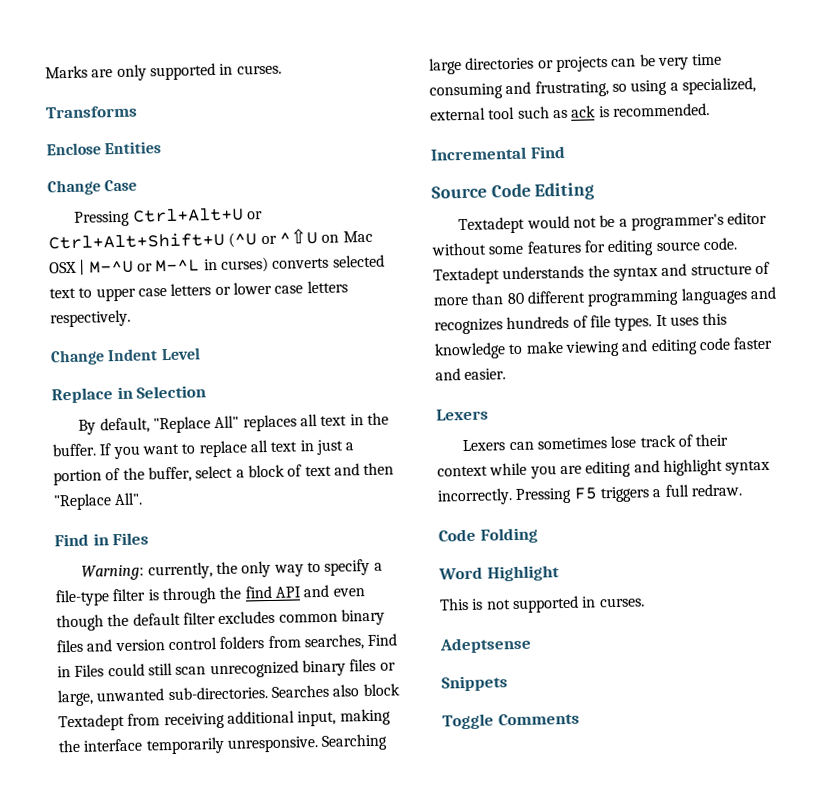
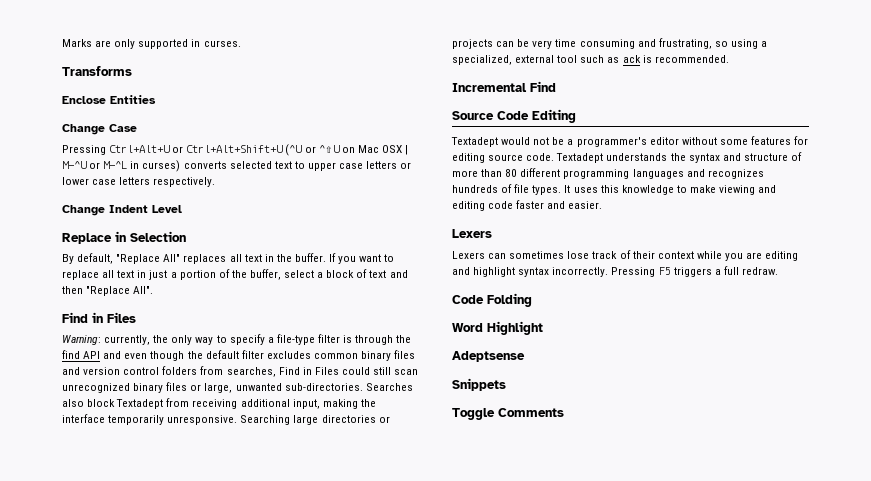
[439,595,645,614] // This is not supported in curses. -> (543, 328) none

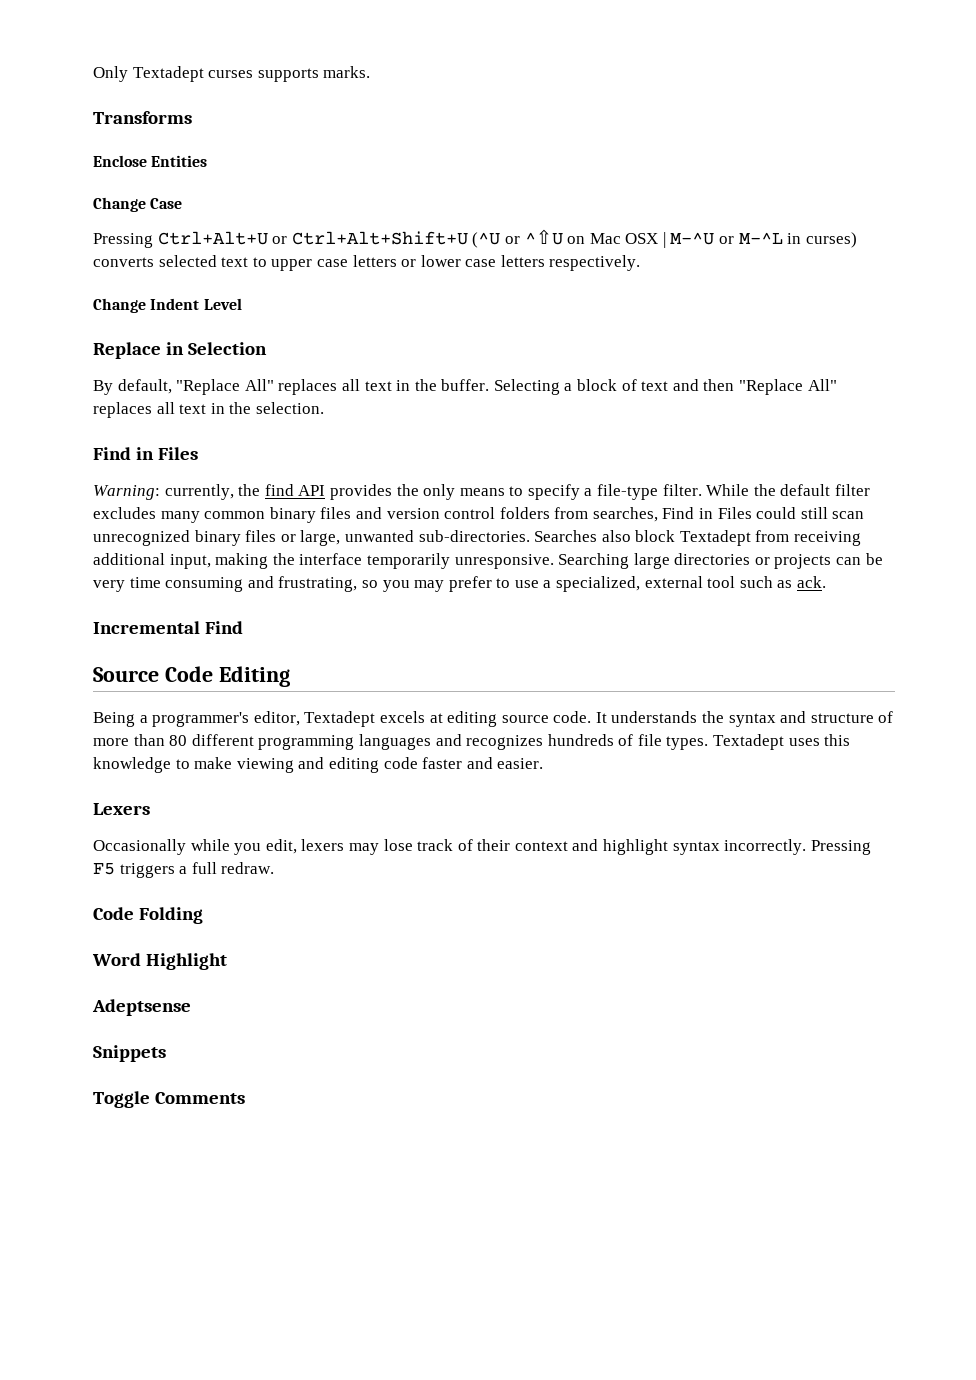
[62,39,241,49] Marks are only supported in curses. -> [93,66,371,82] Only Textadept curses supports marks.
[329,253,395,264] [62,269,315,280] If you want to replace all text in just a portion of the buffer, select -> [493,379,560,395] Selecting
[133,286,154,294] All". -> [807,379,837,391] [93,402,324,418] All" replaces all text in the selection.
[171,334,412,345] [62,350,185,361] only way to specify a file-type filter is through the find API and even though -> [264,484,750,500] find API provides the only means to specify a file-type filter. While
(311, 355) none -> [160,511,200,523] many
[730,39,758,49] using -> [382,576,539,592] you may prefer to use
[622,55,729,63] ack is recommended. -> [797,576,827,588] ack.
[451,136,809,147] Textadept would not be a programmer's editor without some features for -> [93,711,443,727] Being a programmer's editor, Textadept excels at
[556,153,604,163] Textadept -> [595,712,607,723] It
[564,185,571,193] It -> [713,734,785,750] Textadept
[452,251,565,259] Lexers can sometimes -> [93,839,379,855] Occasionally while you edit, lexers may
[696,251,799,261] while you are editing -> (568, 846) none

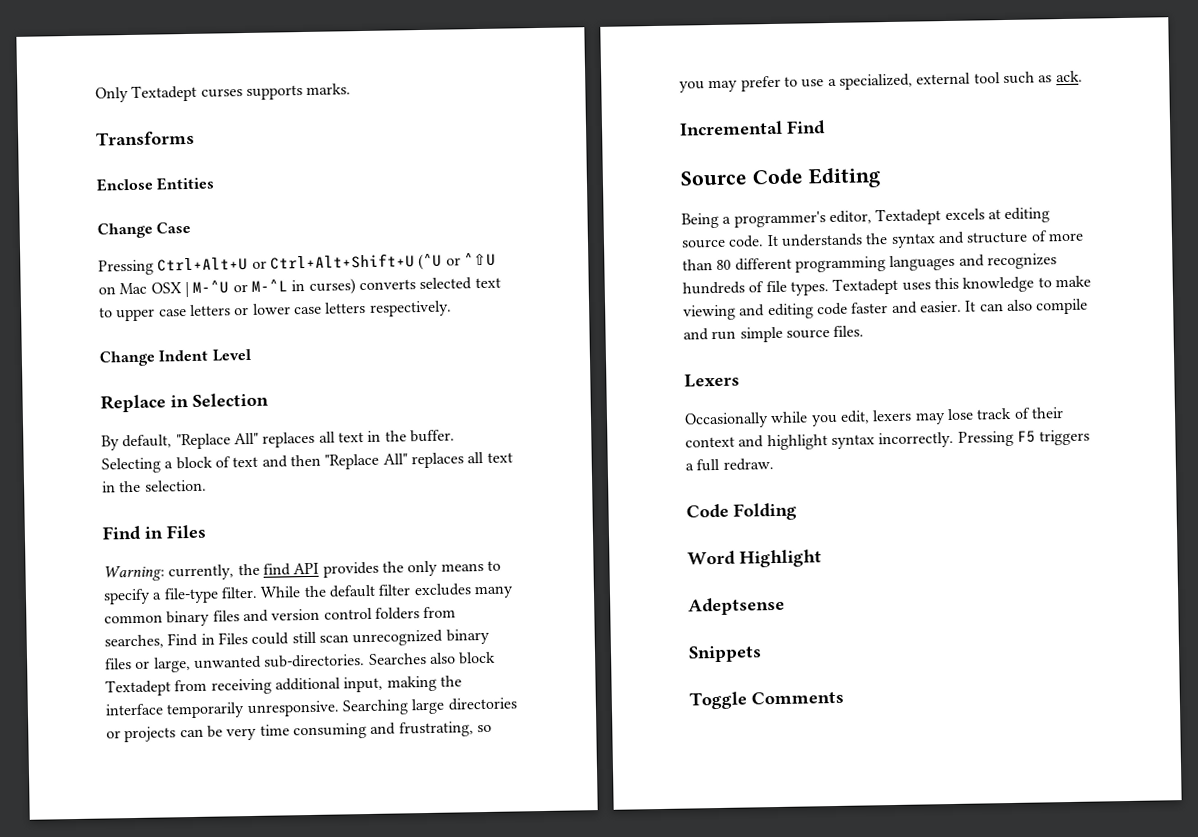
(544, 763) none -> [965,298,1089,315] [683,325,865,343] It can also compile and run simple source files.

